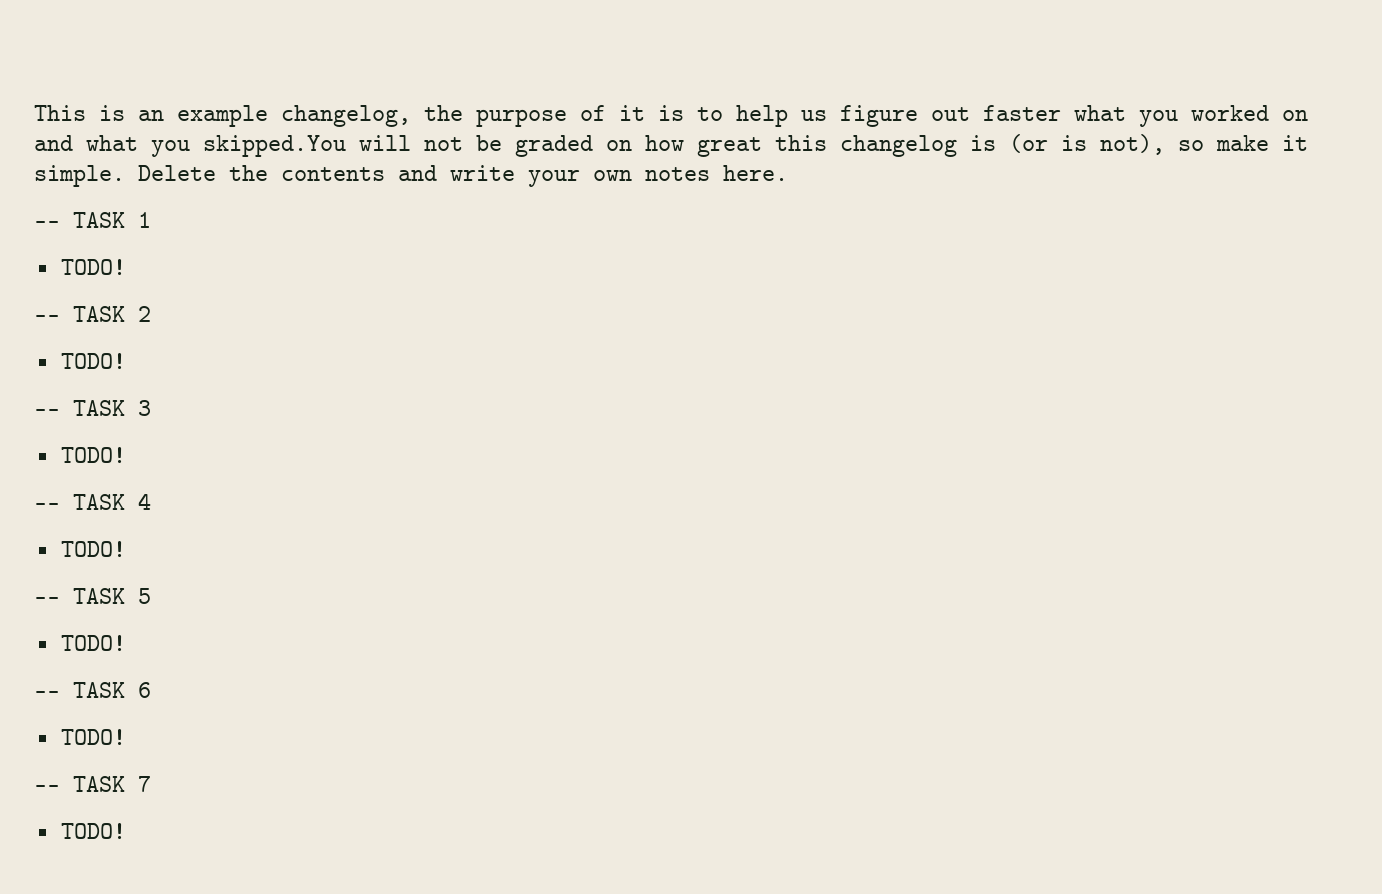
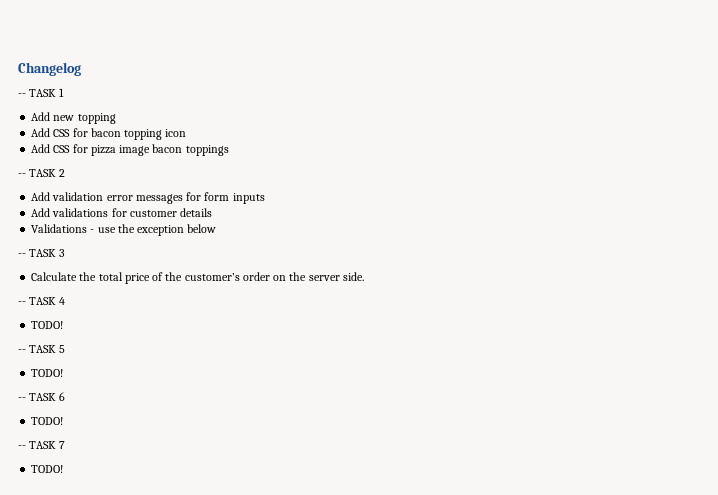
[34,105,1308,127] [34,134,1308,157] [34,165,788,187] [34,212,151,228] [60,259,126,275] [34,306,151,322] [60,353,126,369] [34,400,151,416] [60,447,126,463] This is an example changelog, the purpose of it is to help us figure out faster what you worked on and what you skipped.You will not be graded on how great this changelog is (or is not), so make it simple. Delete the contents and write your own notes here. // -- TASK 1 // TODO! // -- TASK 2 // TODO! // -- TASK 3 // TODO! -> [18,62,81,76] [18,88,65,97] [31,112,116,124] [31,128,187,140] [31,144,229,156] [18,169,66,177] [31,192,265,204] [31,208,213,217] [31,224,217,236] [18,249,66,257] [31,272,364,284] Changelog // -- TASK 1 // Add new topping // Add CSS for bacon topping icon // Add CSS for pizza image bacon toppings // -- TASK 2 // Add validation error messages for form inputs // Add validations for customer details // Validations - use the exception below // -- TASK 3 // Calculate the total price of the customer’s order on the server side.

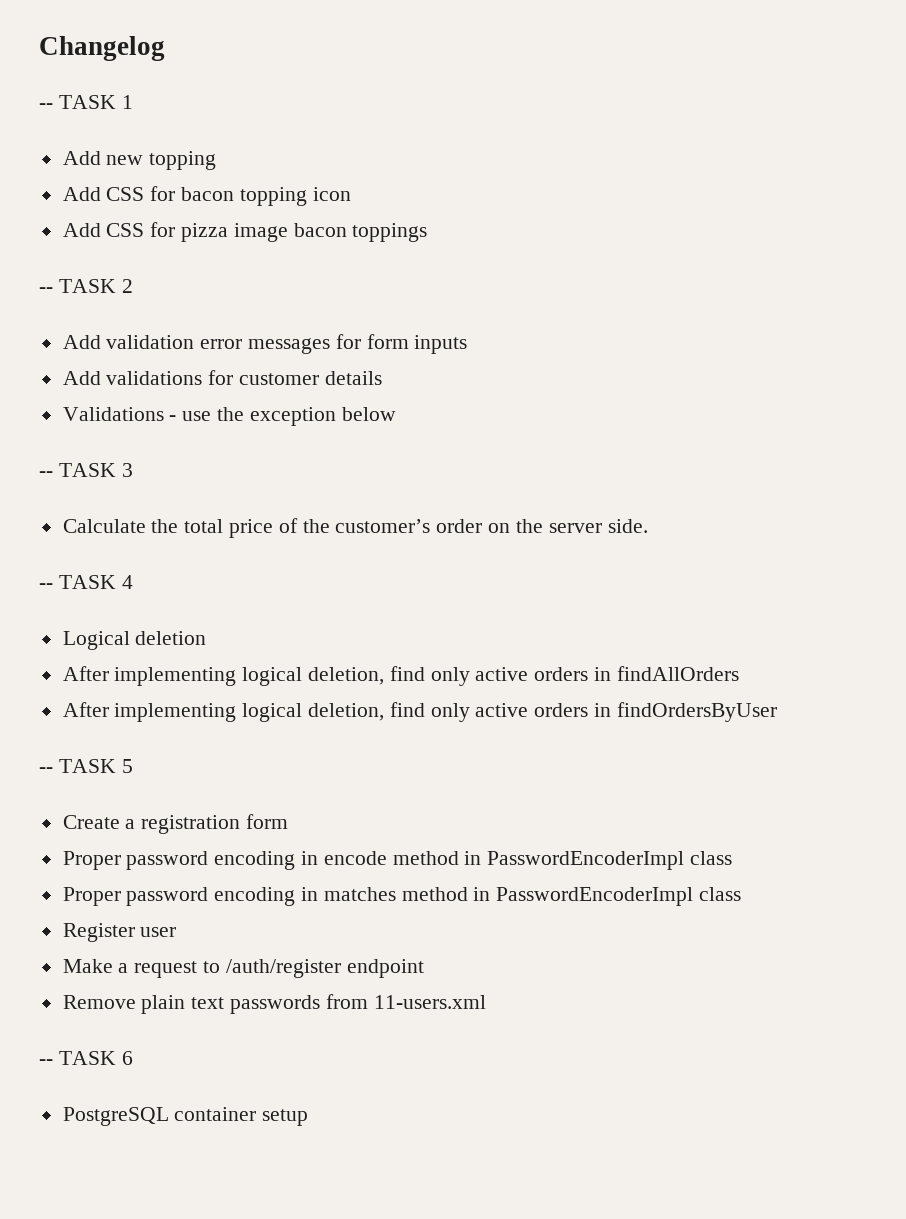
[31,321,64,329] [18,345,66,353] [31,369,64,377] [18,392,66,401] [31,417,64,425] [18,441,66,449] [31,465,64,473] TODO! // -- TASK 5 // TODO! // -- TASK 6 // TODO! // -- TASK 7 // TODO! -> [62,631,207,650] [62,666,739,686] [62,702,777,722] [39,759,133,773] [62,814,289,834] [62,851,733,870] [62,887,742,906] [62,923,177,942] [62,959,424,978] [62,994,486,1014] [39,1051,133,1065] [62,1107,309,1126] Logical deletion // After implementing logical deletion, find only active orders in findAllOrders // After implementing logical deletion, find only active orders in findOrdersByUser // -- TASK 5 // Create a registration form // Proper password encoding in encode method in PasswordEncoderImpl class // Proper password encoding in matches method in PasswordEncoderImpl class // Register user // Make a request to /auth/register endpoint // Remove plain text passwords from 11-users.xml // -- TASK 6 // PostgreSQL container setup

